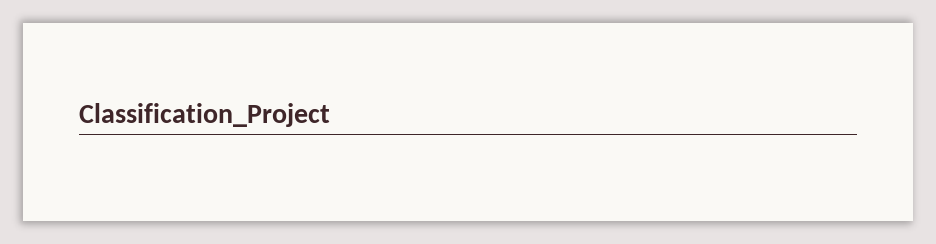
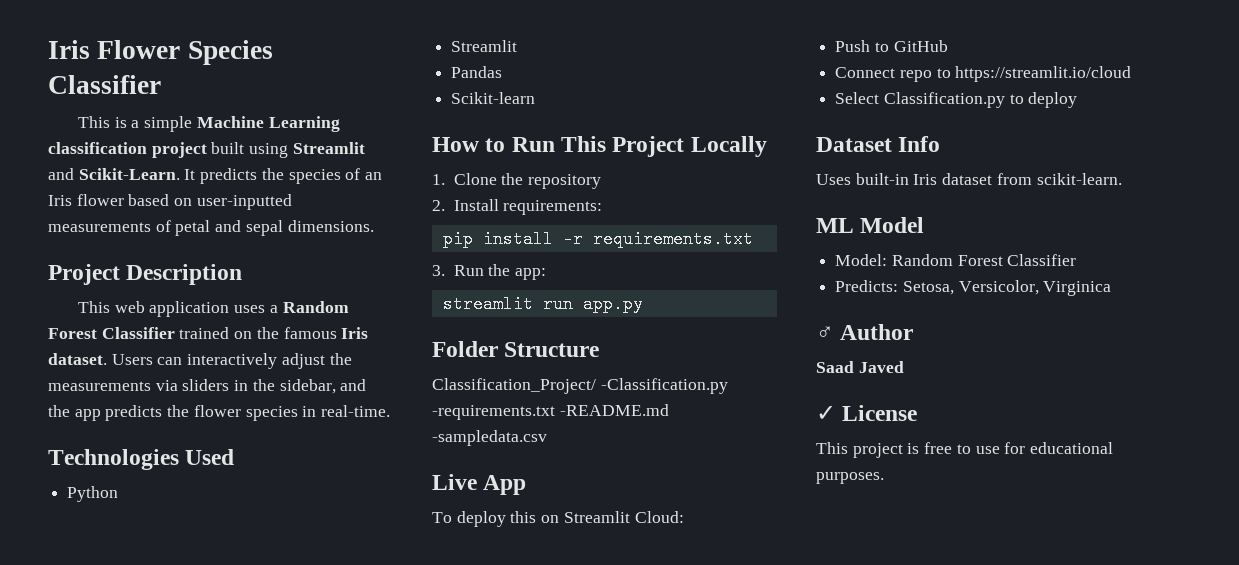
[79,103,330,127] Classification_Project -> [48,40,273,65] [48,75,161,94] [77,116,340,132] [48,142,365,158] [48,168,383,184] [48,194,292,210] [48,220,374,236] [48,264,243,285] [77,301,349,317] [48,327,369,339] [48,353,352,369] [48,379,367,394] [48,405,391,421] [48,449,235,470] [67,486,119,502] [451,40,518,52] [451,66,503,78] [451,92,536,104] [432,136,767,157] [432,173,602,189] [432,199,603,215] [442,230,753,248] [432,264,547,280] [442,295,643,313] [432,341,600,357] [432,378,728,394] [432,404,669,420] [432,430,547,446] [432,474,527,495] [432,511,684,527] [835,40,948,52] [835,66,1132,82] [835,92,1078,108] [816,136,941,152] [816,173,1122,185] [816,217,925,233] [835,254,1077,266] [835,280,1112,296] [816,324,914,340] [816,361,904,373] [816,405,918,421] [816,442,1114,458] [816,472,884,484] Iris Flower Species Classifier // This is a simple Machine Learning classification project built using Streamlit and Scikit-Learn. It predicts the species of an Iris flower based on user-inputted measurements of petal and sepal dimensions. // Project Description // This web application uses a Random Forest Classifier trained on the famous Iris dataset. Users can interactively adjust the measurements via sliders in the sidebar, and the app predicts the flower species in real-time. // Technologies Used // Python // Streamlit // Pandas // Scikit-learn // How to Run This Project Locally // 1. Clone the repository // 2. Install requirements: // pip install -r requirements.txt // 3. Run the app: // streamlit run app.py // Folder Structure // Classification_Project/ -Classification.py -requirements.txt -README.md -sampledata.csv // Live App // To deploy this on Streamlit Cloud: // Push to GitHub // Connect repo to https://streamlit.io/cloud // Select Classification.py to deploy // Dataset Info // Uses built-in Iris dataset from scikit-learn. // ML Model // Model: Random Forest Classifier // Predicts: Setosa, Versicolor, Virginica // ♂ Author // Saad Javed // ✓ License // This project is free to use for educational purposes.

